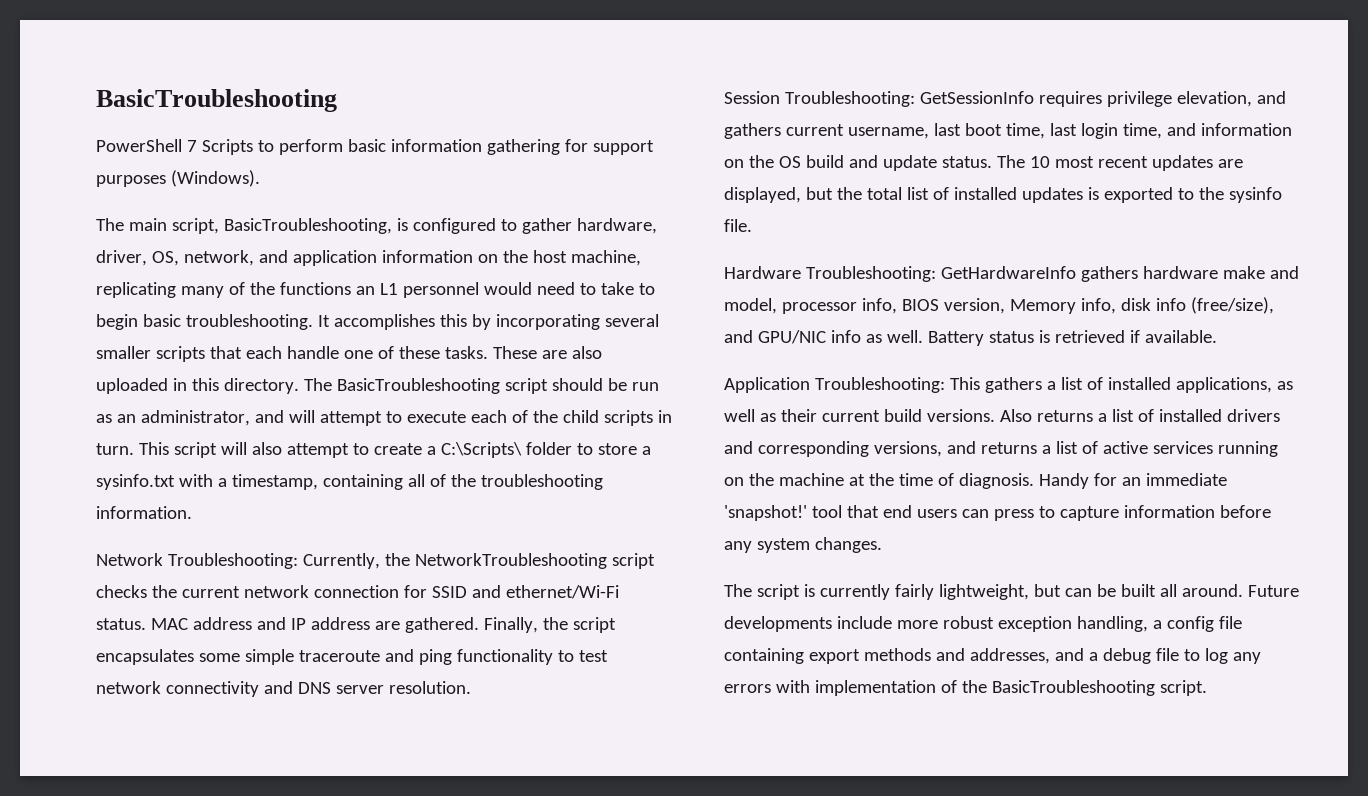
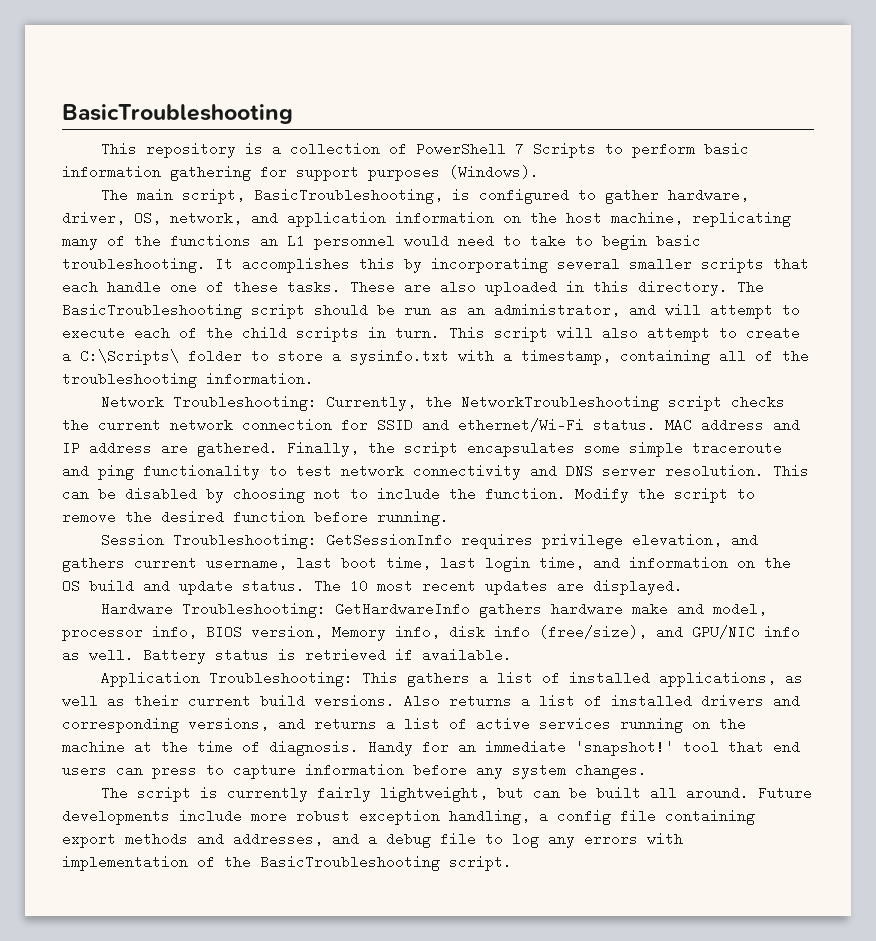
(337, 100) none -> [101,142,408,158] This repository is a collection of
(471, 687) none -> [773,464,809,478] [62,487,755,503] [62,510,449,526] This can be disabled by choosing not to include the function. Modify the script to remove the desired function before running.
[724,187,1282,203] [724,219,752,232] displayed, but the total list of installed updates is exported to the sysinfo file. -> [593,579,683,595] displayed.

